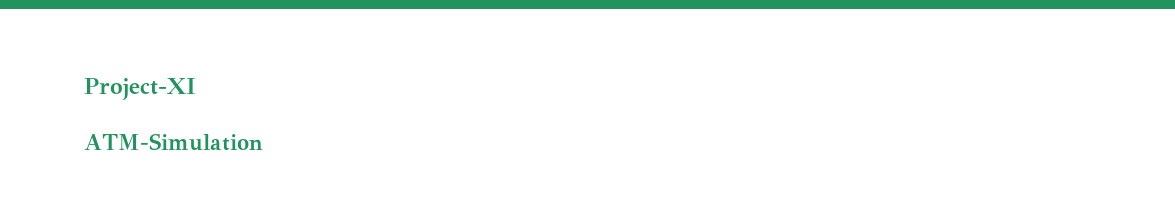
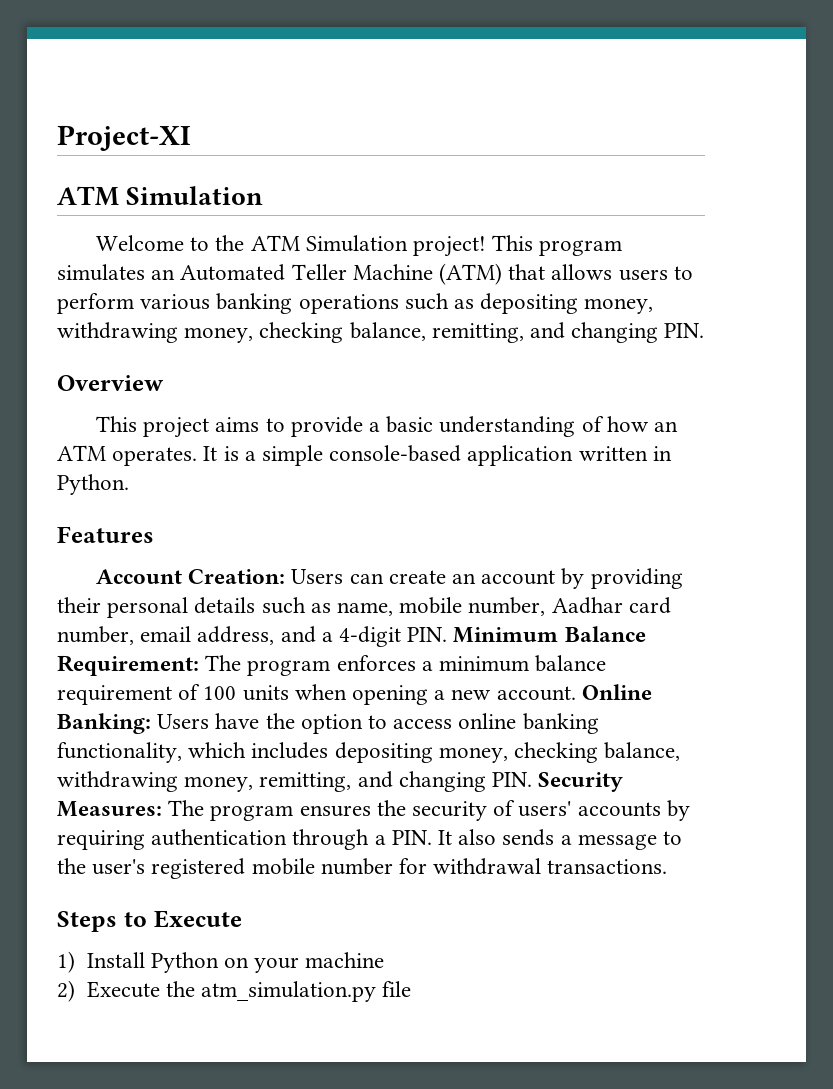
[84,133,263,151] ATM-Simulation -> [57,186,264,206] [95,235,623,257] [57,263,693,285] [57,293,654,314] [57,322,705,343] [57,375,164,391] [95,416,678,438] [57,445,672,466] [57,474,129,495] [57,526,154,543] [95,568,683,589] [57,597,671,618] [57,626,646,647] [57,655,607,676] [57,684,652,705] [57,713,599,734] [57,742,681,763] [57,771,624,792] [57,800,690,821] [57,829,683,850] [57,858,668,879] [57,910,242,932] [57,951,385,973] [57,980,412,1002] ATM Simulation // Welcome to the ATM Simulation project! This program simulates an Automated Teller Machine (ATM) that allows users to perform various banking operations such as depositing money, withdrawing money, checking balance, remitting, and changing PIN. // Overview // This project aims to provide a basic understanding of how an ATM operates. It is a simple console-based application written in Python. // Features // Account Creation: Users can create an account by providing their personal details such as name, mobile number, Aadhar card number, email address, and a 4-digit PIN. Minimum Balance Requirement: The program enforces a minimum balance requirement of 100 units when opening a new account. Online Banking: Users have the option to access online banking functionality, which includes depositing money, checking balance, withdrawing money, remitting, and changing PIN. Security Measures: The program ensures the security of users' accounts by requiring authentication through a PIN. It also sends a message to the user's registered mobile number for withdrawal transactions. // Steps to Execute // 1) Install Python on your machine // 2) Execute the atm_simulation.py file

